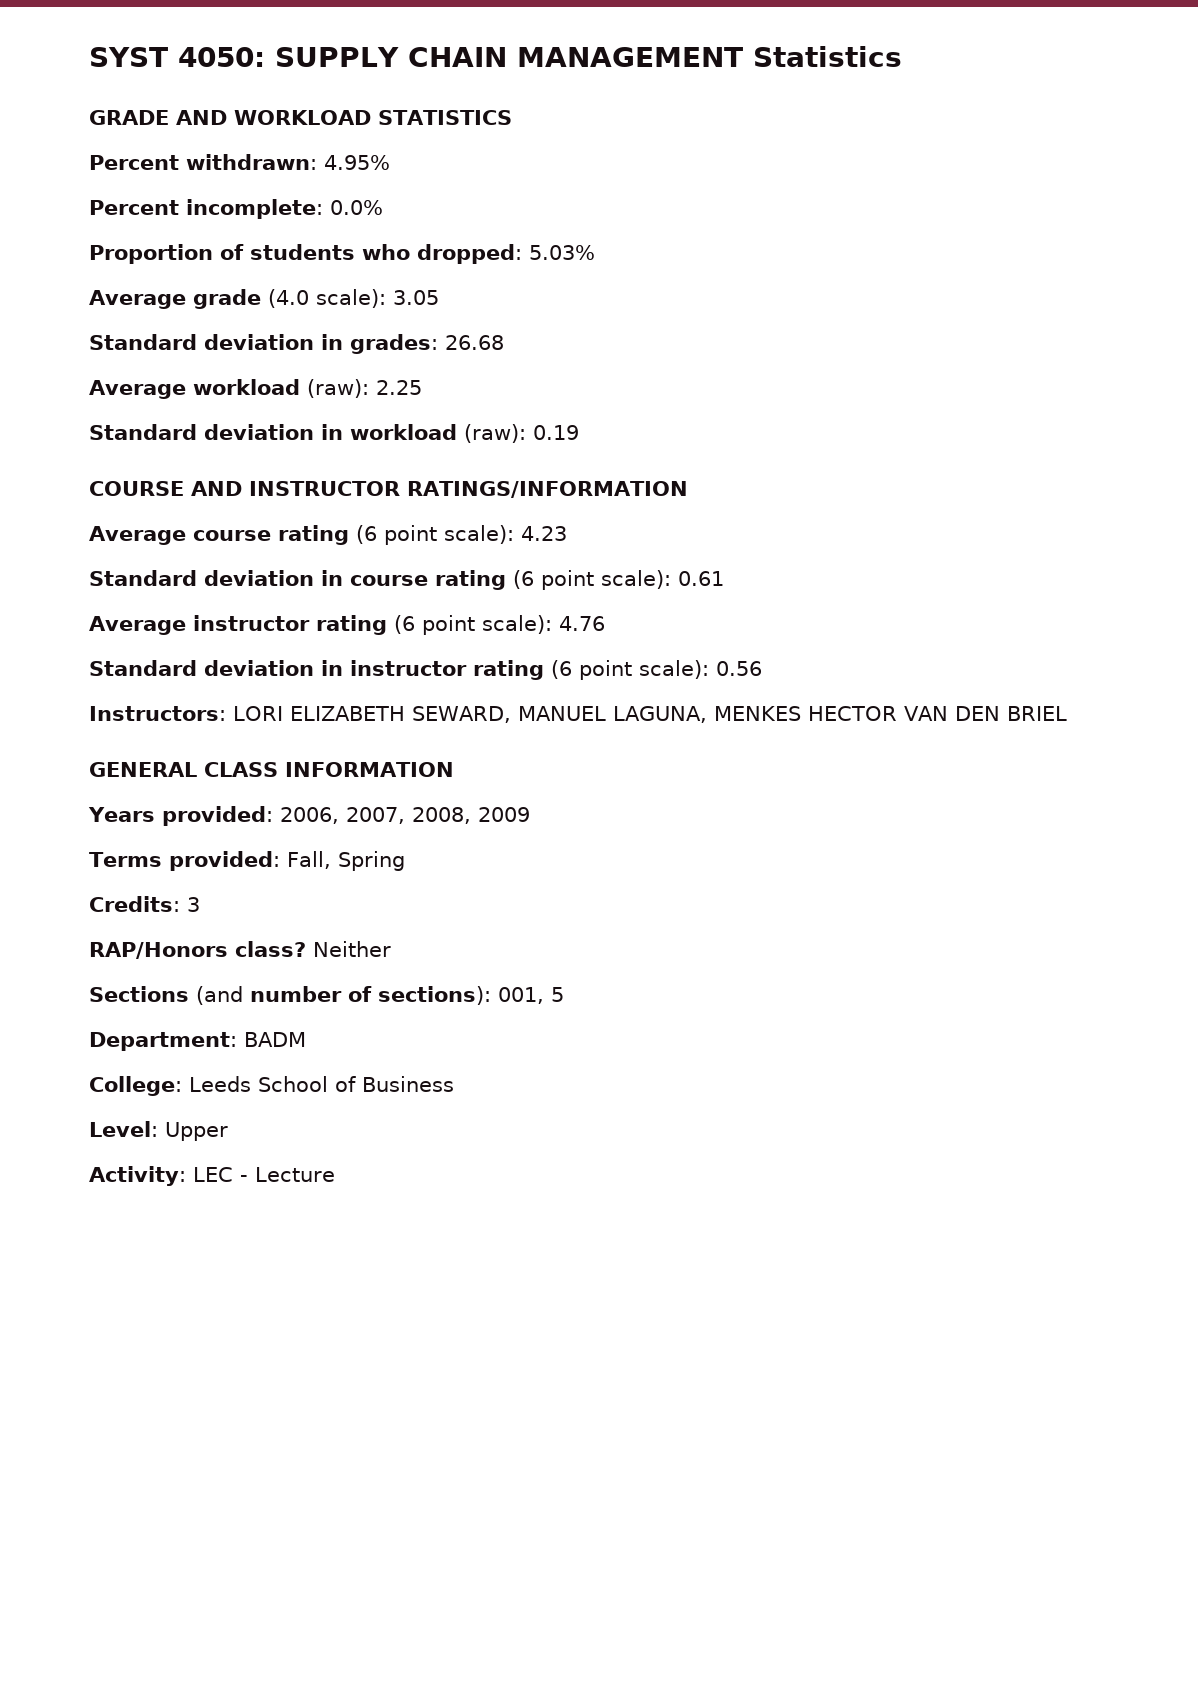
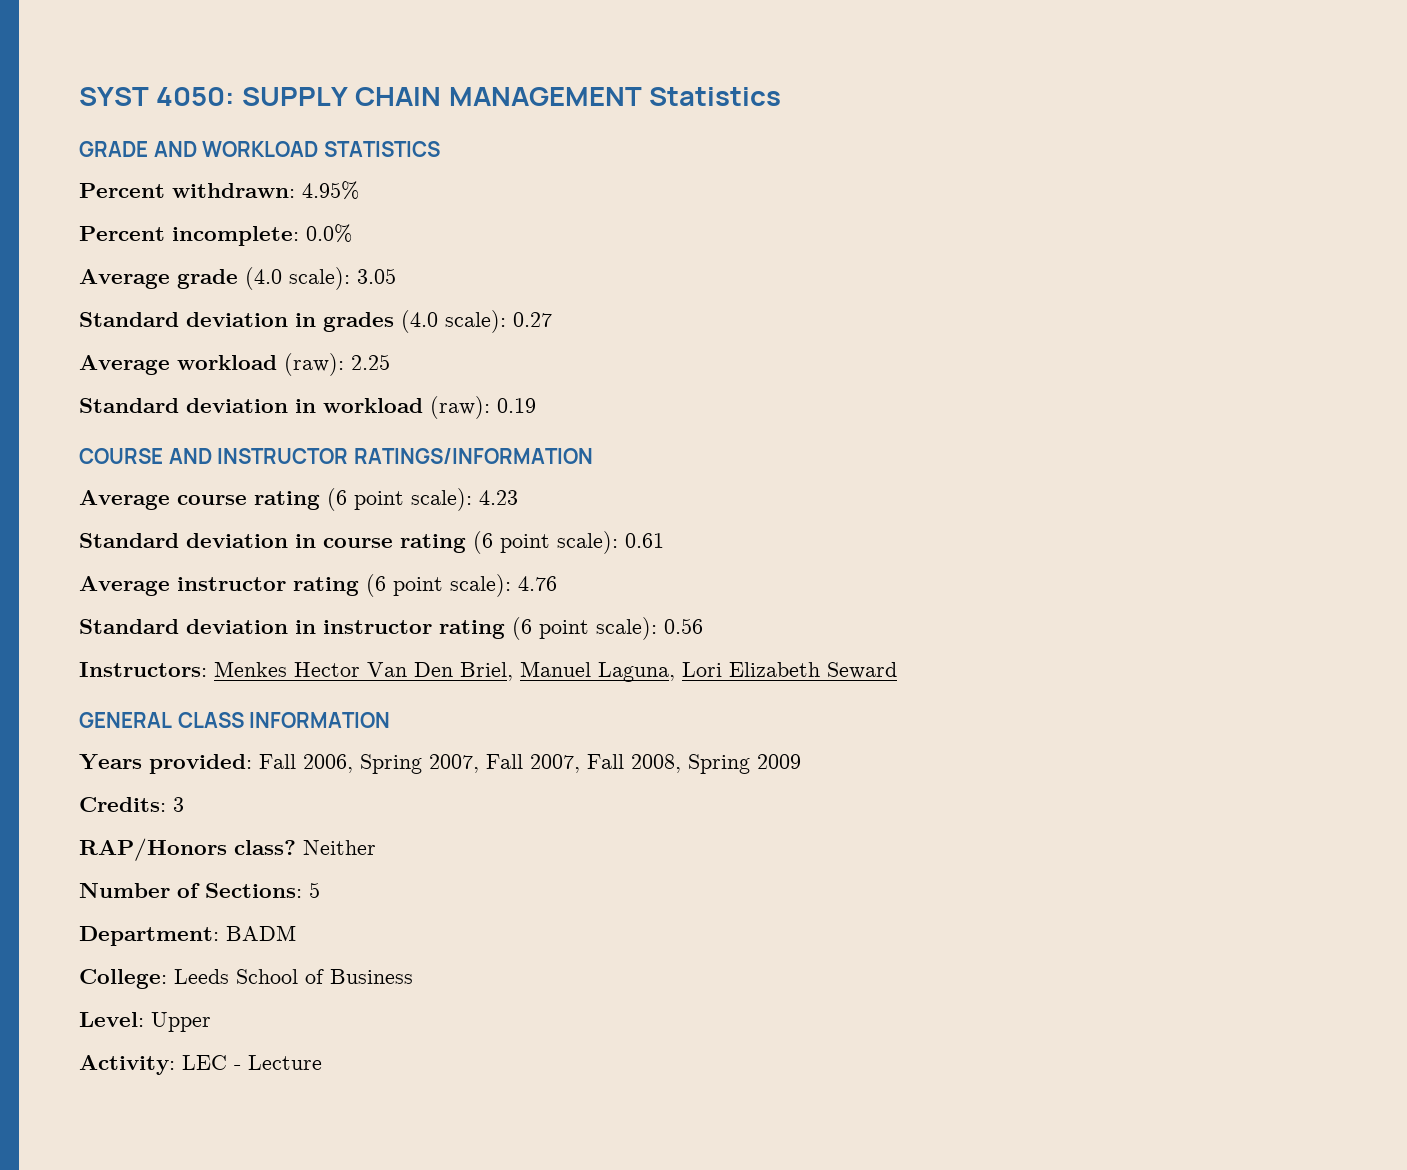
[89,244,595,264] // Proportion of students who dropped: 5.03% -> (352, 233) none
[350,334,504,354] grades: 26.68 -> [323,310,552,333] grades (4.0 scale): 0.27
[233,706,1067,723] LORI ELIZABETH SEWARD, MANUEL LAGUNA, MENKES HECTOR VAN DEN BRIEL -> [214,661,897,682] Menkes Hector Van Den Briel, Manuel Laguna, Lori Elizabeth Seward
[279,807,530,824] [89,851,405,871] 2006, 2007, 2008, 2009 // Terms provided: Fall, Spring -> [259,754,801,774] Fall 2006, Spring 2007, Fall 2007, Fall 2008, Spring 2009
[89,986,544,1005] Sections (and number of sections): 001, -> [79,883,302,898] Number of Sections:

